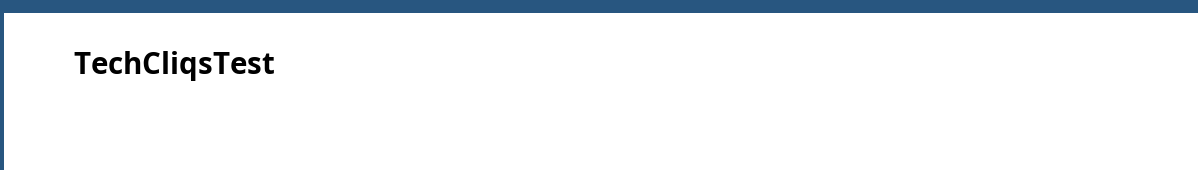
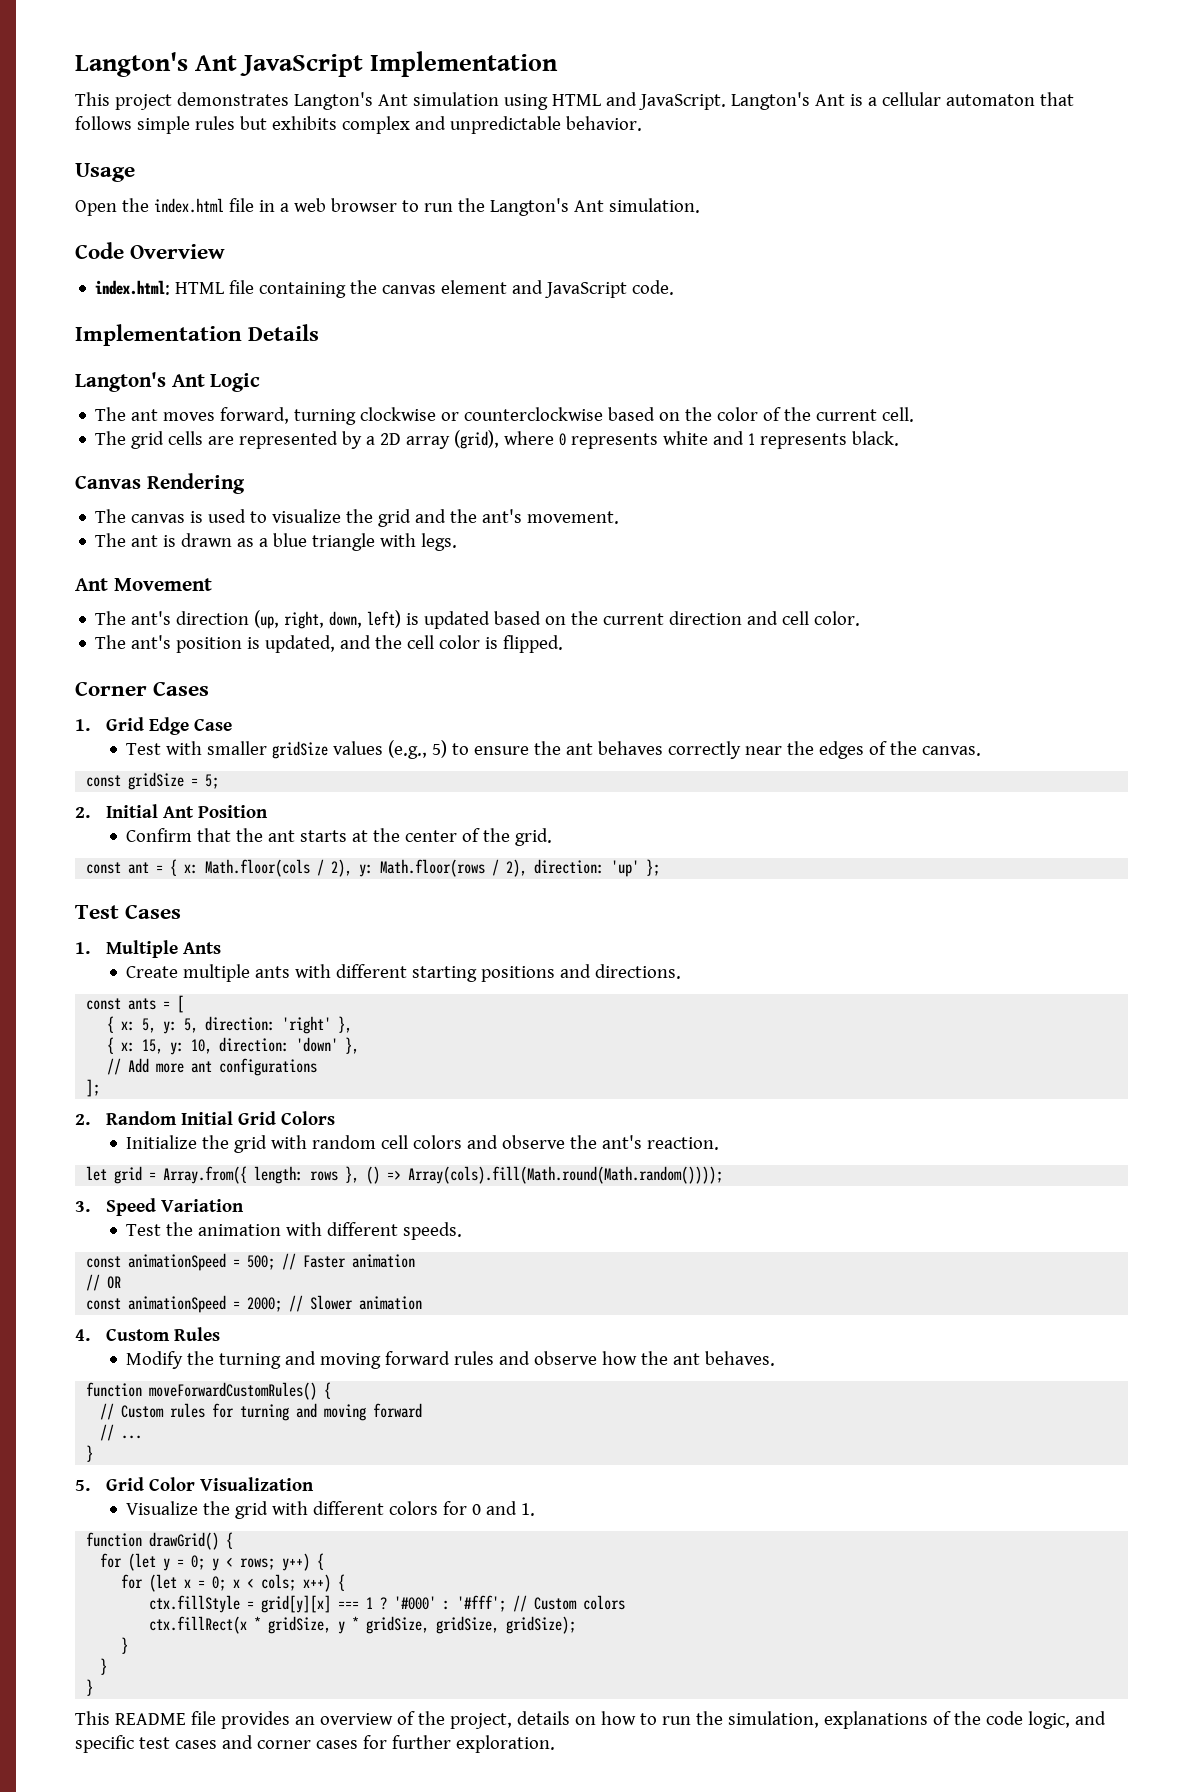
[74,51,275,81] TechCliqsTest -> [75,51,559,77] [75,92,1074,110] [75,116,642,134] [75,163,135,182] [75,198,700,216] [75,242,226,259] [95,280,675,298] [75,324,320,346] [75,372,261,392] [95,407,915,425] [95,430,900,449] [75,473,245,494] [95,509,620,527] [95,533,458,551] [75,578,212,591] [95,610,861,629] [95,635,564,653] [75,681,210,696] [75,717,232,735] [126,740,982,759] [86,772,220,790] [75,804,268,818] [126,828,553,846] [86,859,661,877] [75,904,182,919] [75,940,221,958] [126,964,682,982] [86,995,185,1013] [107,1016,353,1034] [107,1037,360,1055] [107,1058,318,1076] [86,1079,101,1097] [75,1111,335,1125] [126,1135,720,1153] [86,1166,724,1184] [75,1198,244,1216] [126,1222,463,1240] [86,1253,416,1271] [86,1274,122,1291] [86,1295,423,1313] [75,1327,220,1341] [126,1351,776,1369] [86,1382,332,1400] [100,1403,423,1421] [100,1424,143,1441] [86,1445,94,1462] [75,1477,314,1491] [126,1501,536,1519] [86,1532,234,1550] [100,1553,325,1571] [121,1574,346,1592] [149,1595,626,1613] [149,1616,577,1634] [121,1637,129,1654] [100,1658,108,1675] [86,1679,94,1696] [75,1711,1106,1729] [75,1735,555,1753] Langton's Ant JavaScript Implementation // This project demonstrates Langton's Ant simulation using HTML and JavaScript. Langton's Ant is a cellular automaton that follows simple rules but exhibits complex and unpredictable behavior. // Usage // Open the index.html file in a web browser to run the Langton's Ant simulation. // Code Overview // index.html: HTML file containing the canvas element and JavaScript code. // Implementation Details // Langton's Ant Logic // The ant moves forward, turning clockwise or counterclockwise based on the color of the current cell. // The grid cells are represented by a 2D array (grid), where 0 represents white and 1 represents black. // Canvas Rendering // The canvas is used to visualize the grid and the ant's movement. // The ant is drawn as a blue triangle with legs. // Ant Movement // The ant's direction (up, right, down, left) is updated based on the current direction and cell color. // The ant's position is updated, and the cell color is flipped. // Corner Cases // 1. Grid Edge Case // Test with smaller gridSize values (e.g., 5) to ensure the ant behaves correctly near the edges of the canvas. // const gridSize = 5; // 2. Initial Ant Position // Confirm that the ant starts at the center of the grid. // const ant = { x: Math.floor(cols / 2), y: Math.floor(rows / 2), direction: 'up' }; // Test Cases // 1. Multiple Ants // Create multiple ants with different starting positions and directions. // const ants = [ // { x: 5, y: 5, direction: 'right' }, // { x: 15, y: 10, direction: 'down' }, // // Add more ant configurations // ]; // 2. Random Initial Grid Colors // Initialize the grid with random cell colors and observe the ant's reaction. // let grid = Array.from({ length: rows }, () => Array(cols).fill(Math.round(Math.random()))); // 3. Speed Variation // Test the animation with different speeds. // const animationSpeed = 500; // Faster animation // // OR // const animationSpeed = 2000; // Slower animation // 4. Custom Rules // Modify the turning and moving forward rules and observe how the ant behaves. // function moveForwardCustomRules() { // // Custom rules for turning and moving forward // // ... // } // 5. Grid Color Visualization // Visualize the grid with different colors for 0 and 1. // function drawGrid() { // for (let y = 0; y < rows; y++) { // for (let x = 0; x < cols; x++) { // ctx.fillStyle = grid[y][x] === 1 ? '#000' : '#fff'; // Custom colors // ctx.fillRect(x * gridSize, y * gridSize, gridSize, gridSize); // } // } // } // This README file provides an overview of the project, details on how to run the simulation, explanations of the code logic, and specific test cases and corner cases for further exploration.

